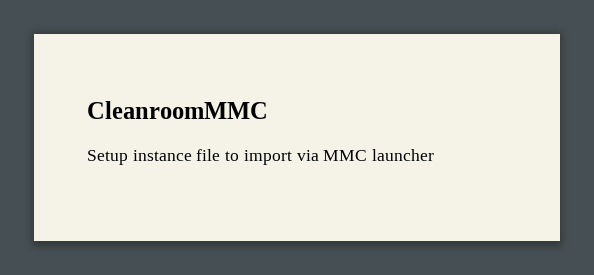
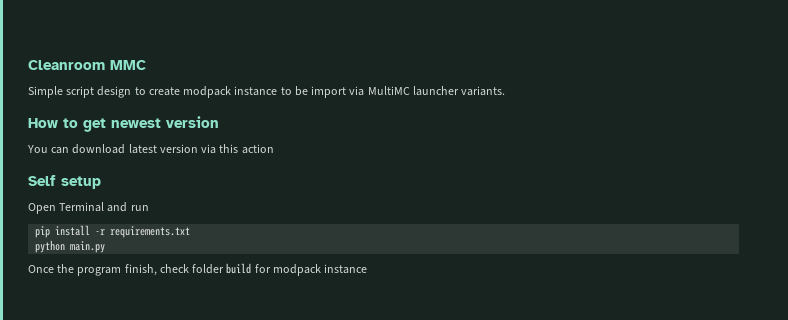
[87,101,268,119] [87,149,435,165] CleanroomMMC // Setup instance file to import via MMC launcher -> [28,60,146,70] [28,86,506,98] [28,116,219,132] [27,144,274,154] [28,175,101,189] [28,202,149,214] [35,225,191,238] [35,240,106,253] [28,263,368,276] Cleanroom MMC // Simple script design to create modpack instance to be import via MultiMC launcher variants. // How to get newest version // You can download latest version via this action // Self setup // Open Terminal and run // pip install -r requirements.txt // python main.py // Once the program finish, check folder build for modpack instance

